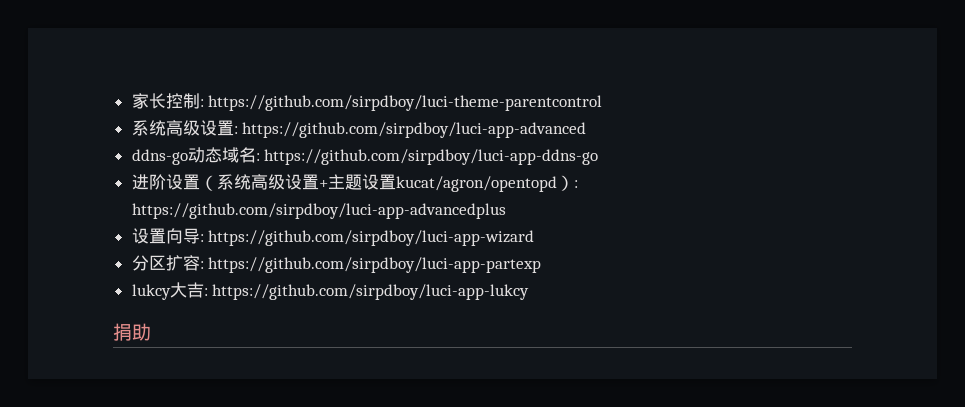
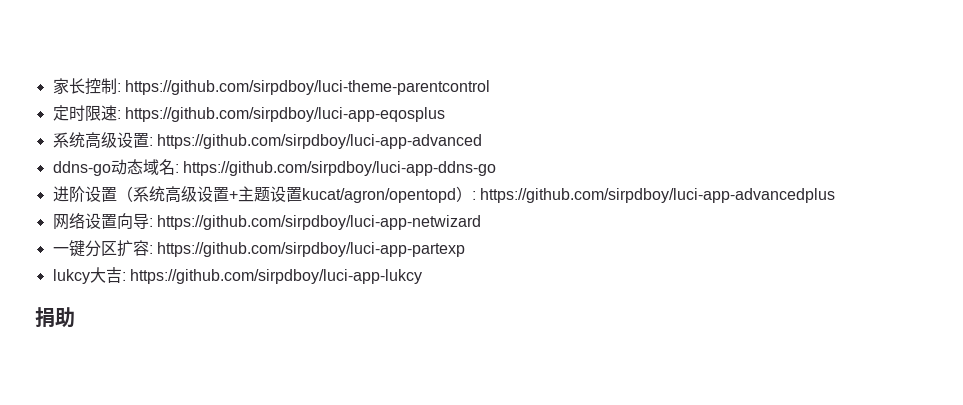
(603, 103) none -> [52,105,445,122] // 定时限速: https://github.com/sirpdboy/luci-app-eqosplus
(506, 211) none -> [52,212,85,230] 网络
[208,230,535,246] https://github.com/sirpdboy/luci-app-wizard // -> [156,215,481,230] [52,240,85,257] https://github.com/sirpdboy/luci-app-netwizard // 一键

